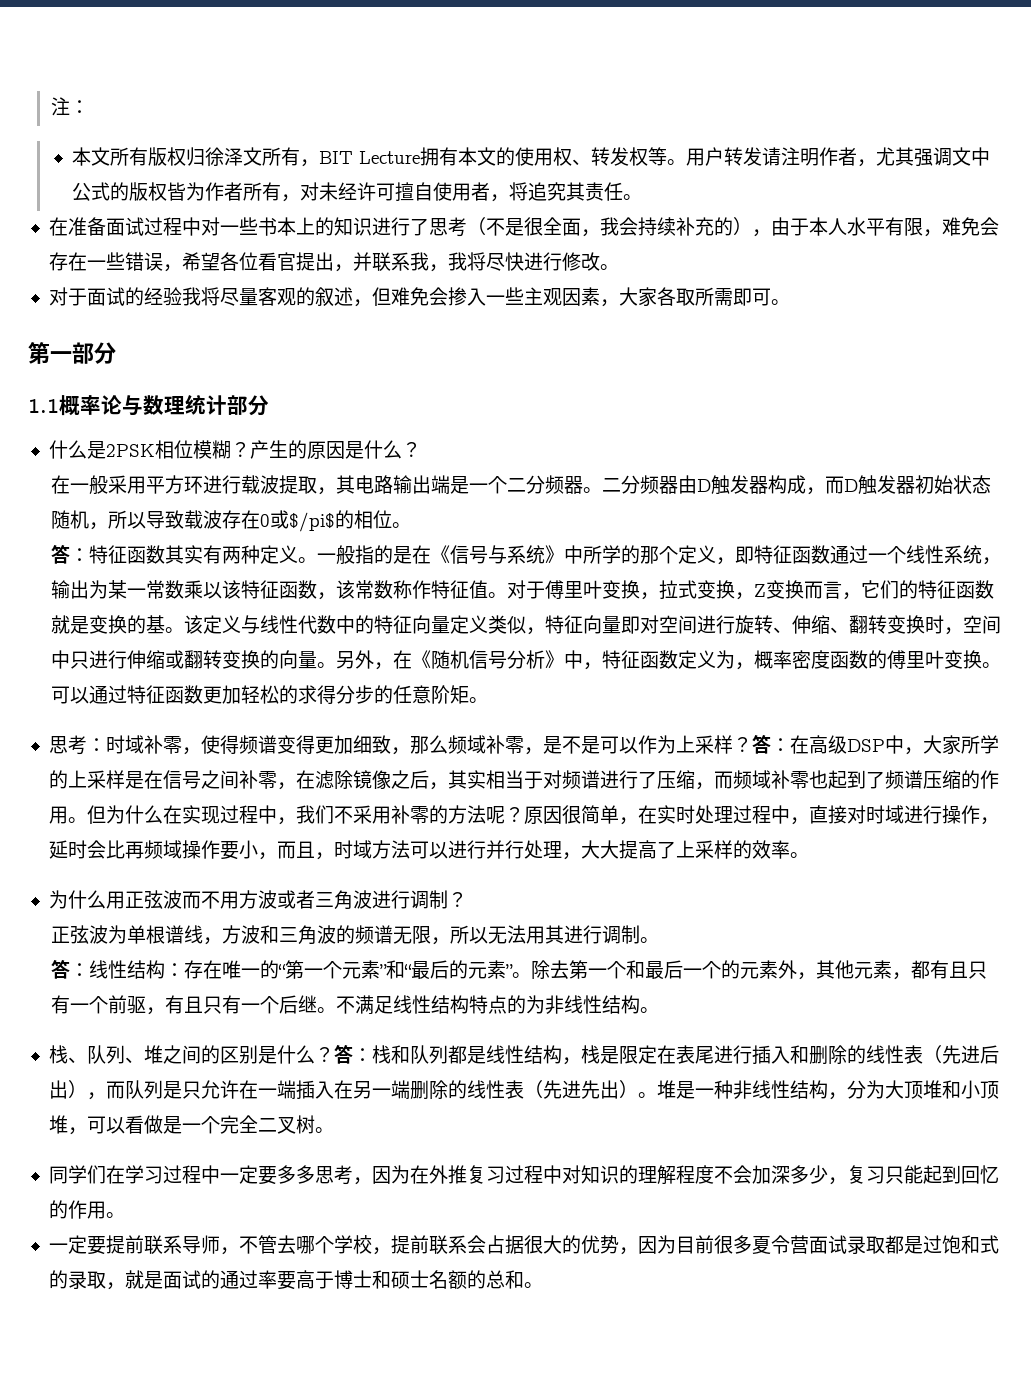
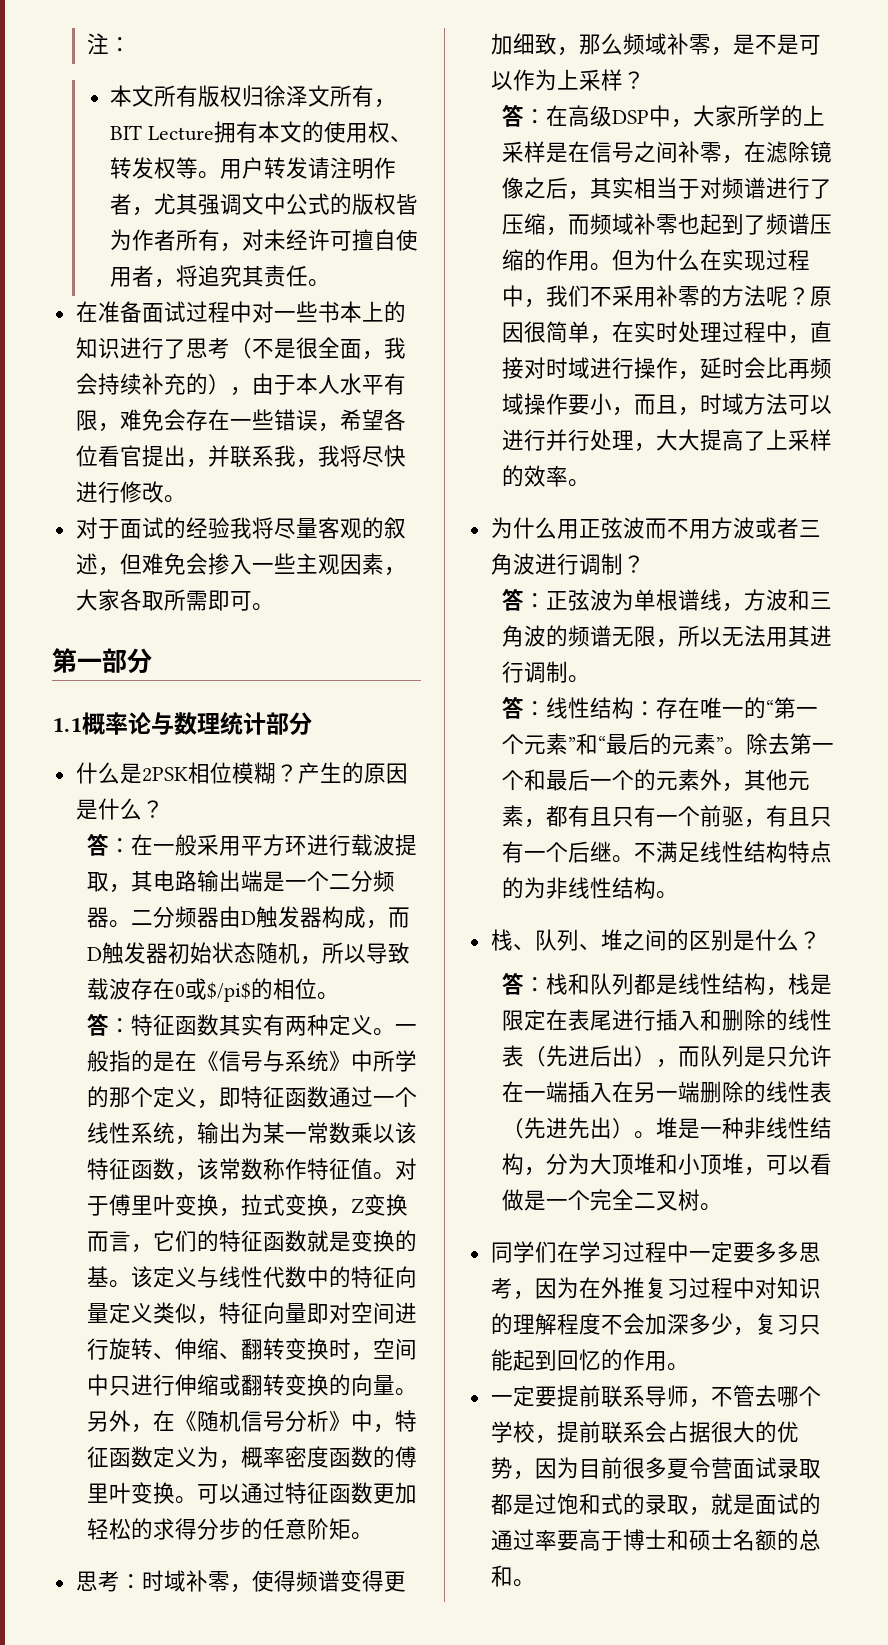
(421, 449) none -> [86,833,131,856] 答：
(752, 744) none -> (645, 80) //
(467, 899) none -> [501,588,546,611] 答：
(334, 1054) none -> (821, 940) //

